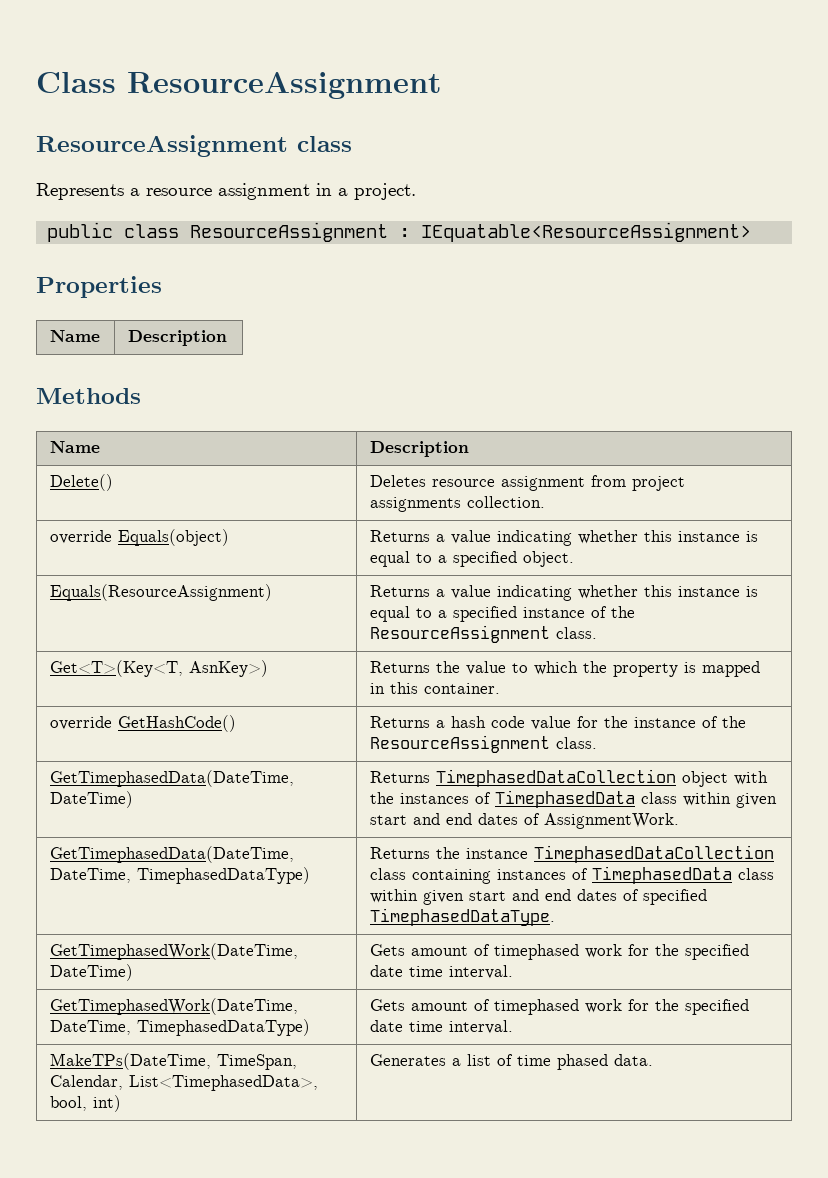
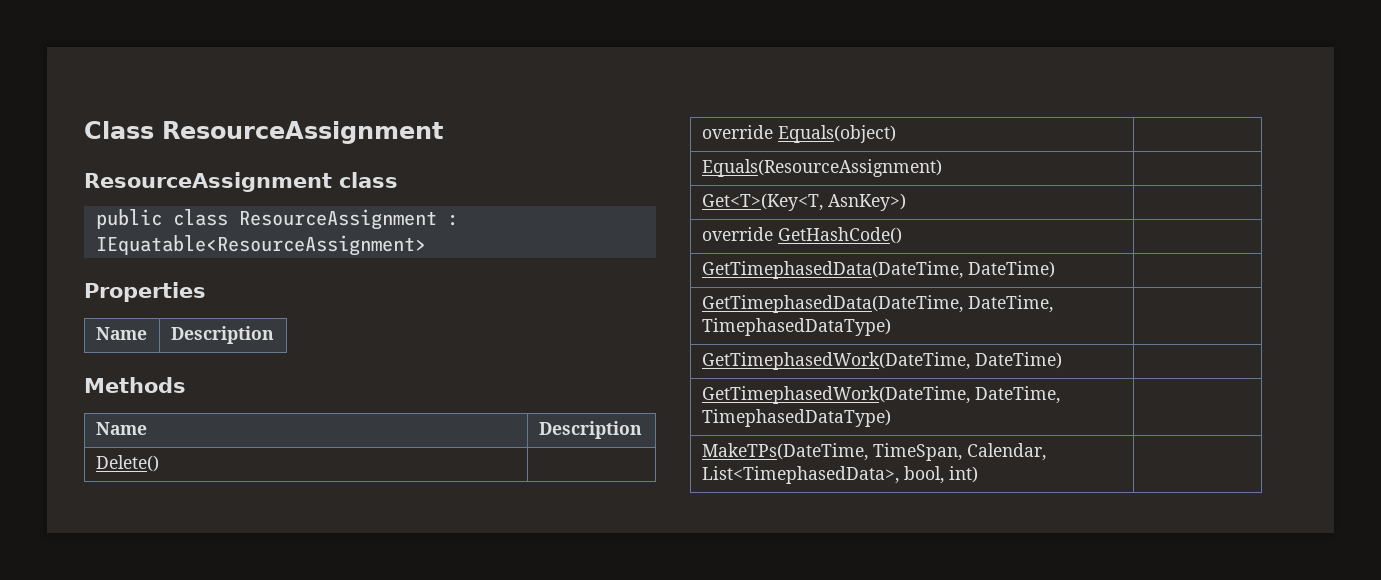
[36,183,416,200] // Represents a resource assignment in a project. -> (398, 180) none
[369,475,685,491] [369,496,545,512] [49,529,229,546] [369,530,758,546] [369,551,574,567] [49,584,272,601] [369,585,758,601] [369,606,635,622] [369,625,597,643] [49,660,268,677] [369,661,760,677] [369,682,500,694] [49,715,236,732] [369,716,746,730] [369,735,597,753] [49,770,294,787] [49,791,133,808] [369,769,768,787] [369,790,777,808] [369,813,679,829] [49,846,294,863] [49,867,310,884] [369,845,774,863] [369,866,774,884] [369,889,707,905] [369,908,555,926] [49,943,298,960] [49,964,133,981] [369,944,749,960] [369,965,513,979] [49,998,298,1015] [49,1019,310,1036] [369,999,749,1015] [369,1020,513,1034] Deletes resource assignment from project assignments collection. // override Equals(object) | Returns a value indicating whether this instance is equal to a specified object. // Equals(ResourceAssignment) | Returns a value indicating whether this instance is equal to a specified instance of the ResourceAssignment class. // Get<T>(Key<T, AsnKey>) | Returns the value to which the property is mapped in this container. // override GetHashCode() | Returns a hash code value for the instance of the ResourceAssignment class. // GetTimephasedData(DateTime, DateTime) | Returns TimephasedDataCollection object with the instances of TimephasedData class within given start and end dates of AssignmentWork. // GetTimephasedData(DateTime, DateTime, TimephasedDataType) | Returns the instance TimephasedDataCollection class containing instances of TimephasedData class within given start and end dates of specified TimephasedDataType. // GetTimephasedWork(DateTime, DateTime) | Gets amount of timephased work for the specified date time interval. // GetTimephasedWork(DateTime, DateTime, TimephasedDataType) | Gets amount of timephased work for the specified date time interval. -> [701,125,896,143] [701,159,942,177] [701,193,906,211] [701,227,902,244] [701,261,1055,279] [701,295,1053,313] [701,318,891,336] [701,352,1062,370] [701,386,1060,404] [701,409,891,427] // override Equals(object) | // Equals(ResourceAssignment) | // Get<T>(Key<T, AsnKey>) | // override GetHashCode() | // GetTimephasedData(DateTime, DateTime) | // GetTimephasedData(DateTime, DateTime, TimephasedDataType) | // GetTimephasedWork(DateTime, DateTime) | // GetTimephasedWork(DateTime, DateTime, TimephasedDataType) |
[369,1054,653,1070] Generates a list of time phased data. -> (978, 474) none

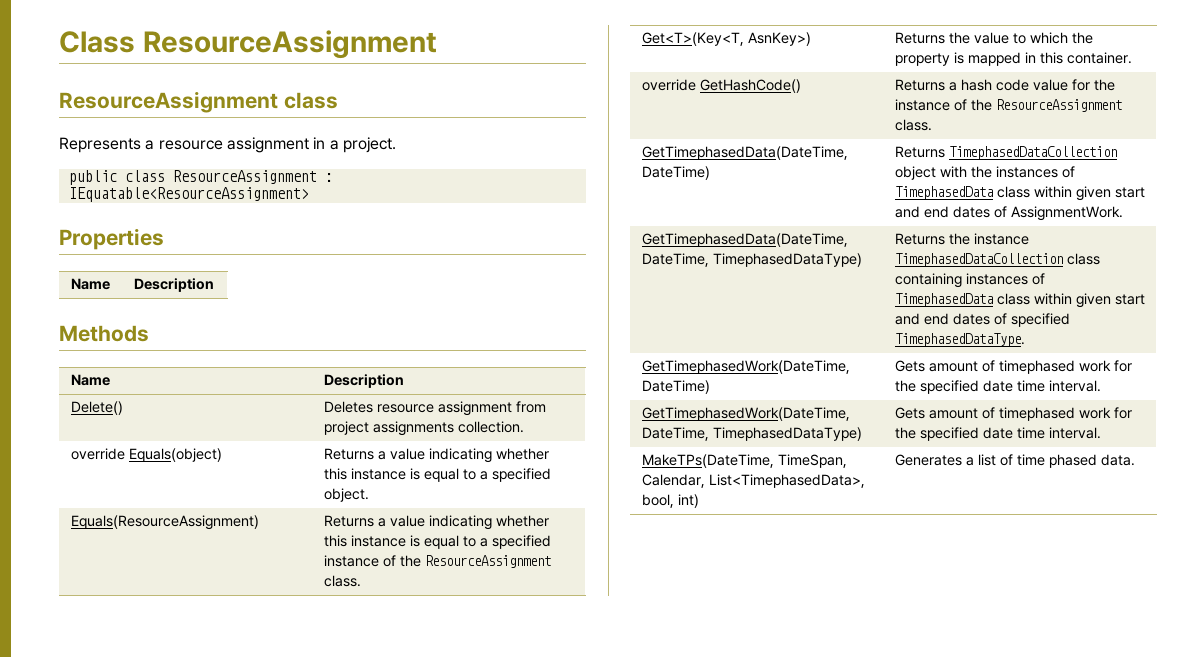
(398, 180) none -> [59,137,396,153] // Represents a resource assignment in a project.
[701,125,896,143] [701,159,942,177] [701,193,906,211] [701,227,902,244] [701,261,1055,279] [701,295,1053,313] [701,318,891,336] [701,352,1062,370] [701,386,1060,404] [701,409,891,427] // override Equals(object) | // Equals(ResourceAssignment) | // Get<T>(Key<T, AsnKey>) | // override GetHashCode() | // GetTimephasedData(DateTime, DateTime) | // GetTimephasedData(DateTime, DateTime, TimephasedDataType) | // GetTimephasedWork(DateTime, DateTime) | // GetTimephasedWork(DateTime, DateTime, TimephasedDataType) | -> [323,401,546,416] [323,421,524,436] [70,448,222,462] [323,448,549,463] [323,468,551,482] [323,488,369,502] [70,515,259,530] [323,515,549,530] [323,535,551,549] [323,555,551,568] [323,575,361,587] [641,32,811,46] [894,32,1093,44] [894,52,1132,66] [641,79,801,93] [894,79,1115,91] [894,99,1122,112] [894,119,932,131] [641,146,848,160] [641,166,710,180] [894,146,1117,160] [894,166,1075,180] [894,186,1145,201] [894,206,1123,221] [641,233,848,247] [641,253,862,267] [894,233,1029,245] [894,253,1100,267] [894,273,1045,288] [894,293,1145,308] [894,313,1070,327] [894,333,1025,347] [641,360,850,374] [641,380,710,394] [894,360,1132,374] [894,380,1101,394] [641,407,850,421] [641,427,862,441] [894,407,1132,421] [894,427,1101,441] Deletes resource assignment from project assignments collection. // override Equals(object) | Returns a value indicating whether this instance is equal to a specified object. // Equals(ResourceAssignment) | Returns a value indicating whether this instance is equal to a specified instance of the ResourceAssignment class. // Get<T>(Key<T, AsnKey>) | Returns the value to which the property is mapped in this container. // override GetHashCode() | Returns a hash code value for the instance of the ResourceAssignment class. // GetTimephasedData(DateTime, DateTime) | Returns TimephasedDataCollection object with the instances of TimephasedData class within given start and end dates of AssignmentWork. // GetTimephasedData(DateTime, DateTime, TimephasedDataType) | Returns the instance TimephasedDataCollection class containing instances of TimephasedData class within given start and end dates of specified TimephasedDataType. // GetTimephasedWork(DateTime, DateTime) | Gets amount of timephased work for the specified date time interval. // GetTimephasedWork(DateTime, DateTime, TimephasedDataType) | Gets amount of timephased work for the specified date time interval.
(978, 474) none -> [894,454,1135,468] Generates a list of time phased data.

